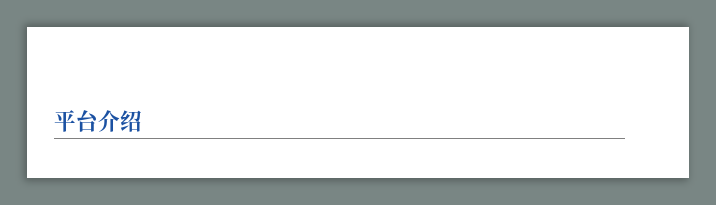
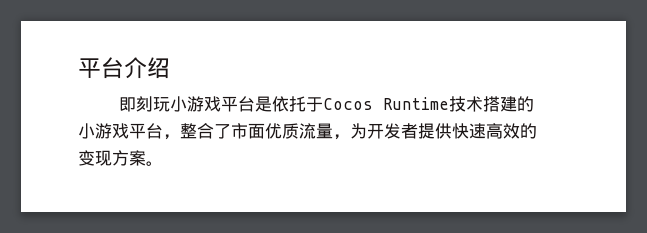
(142, 121) none -> [118,96,534,112] [78,123,537,140] [78,150,163,166] // 即刻玩小游戏平台是依托于Cocos Runtime技术搭建的小游戏平台，整合了市面优质流量，为开发者提供快速高效的变现方案。

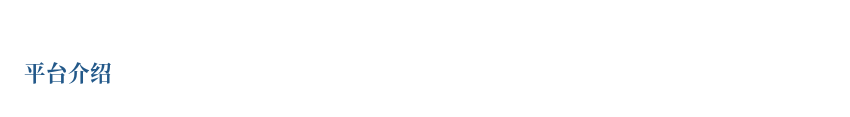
[118,96,534,112] [78,123,537,140] [78,150,163,166] // 即刻玩小游戏平台是依托于Cocos Runtime技术搭建的小游戏平台，整合了市面优质流量，为开发者提供快速高效的变现方案。 -> (112, 73) none

